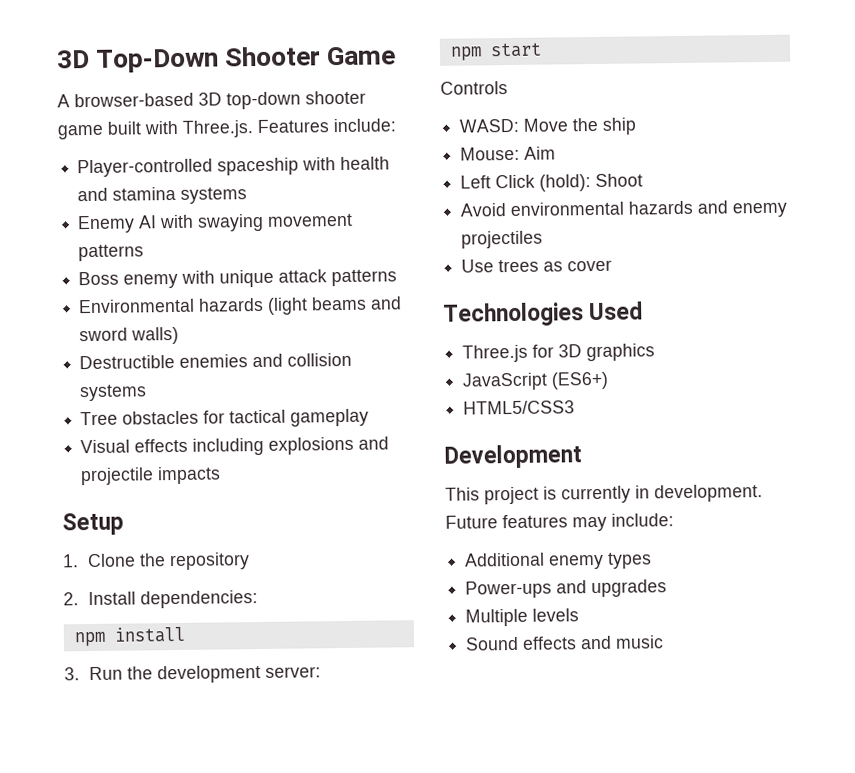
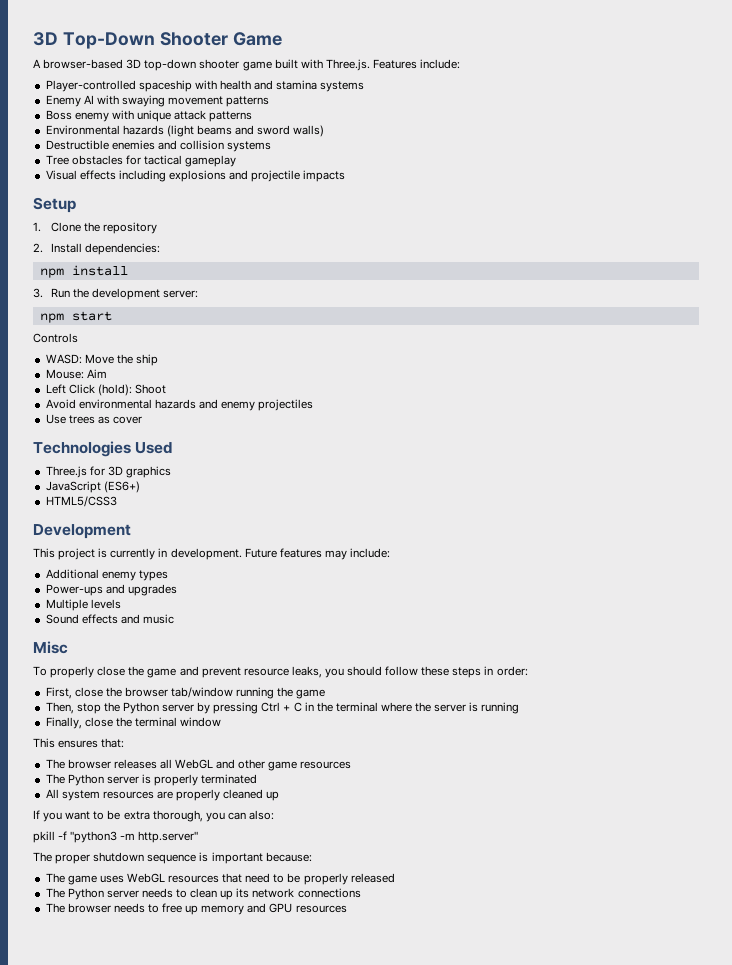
(665, 642) none -> [33,641,68,654] [33,666,528,678] [45,687,326,699] [45,702,520,714] [45,717,222,729] [33,738,125,748] [45,759,352,771] [45,774,258,786] [45,789,280,801] [33,810,274,822] [33,831,199,843] [33,852,312,864] [45,873,395,885] [45,888,361,900] [45,903,347,915] // Misc // To properly close the game and prevent resource leaks, you should follow these steps in order: // First, close the browser tab/window running the game // Then, stop the Python server by pressing Ctrl + C in the terminal where the server is running // Finally, close the terminal window // This ensures that: // The browser releases all WebGL and other game resources // The Python server is properly terminated // All system resources are properly cleaned up // If you want to be extra thorough, you can also: // pkill -f "python3 -m http.server" // The proper shutdown sequence is important because: // The game uses WebGL resources that need to be properly released // The Python server needs to clean up its network connections // The browser needs to free up memory and GPU resources

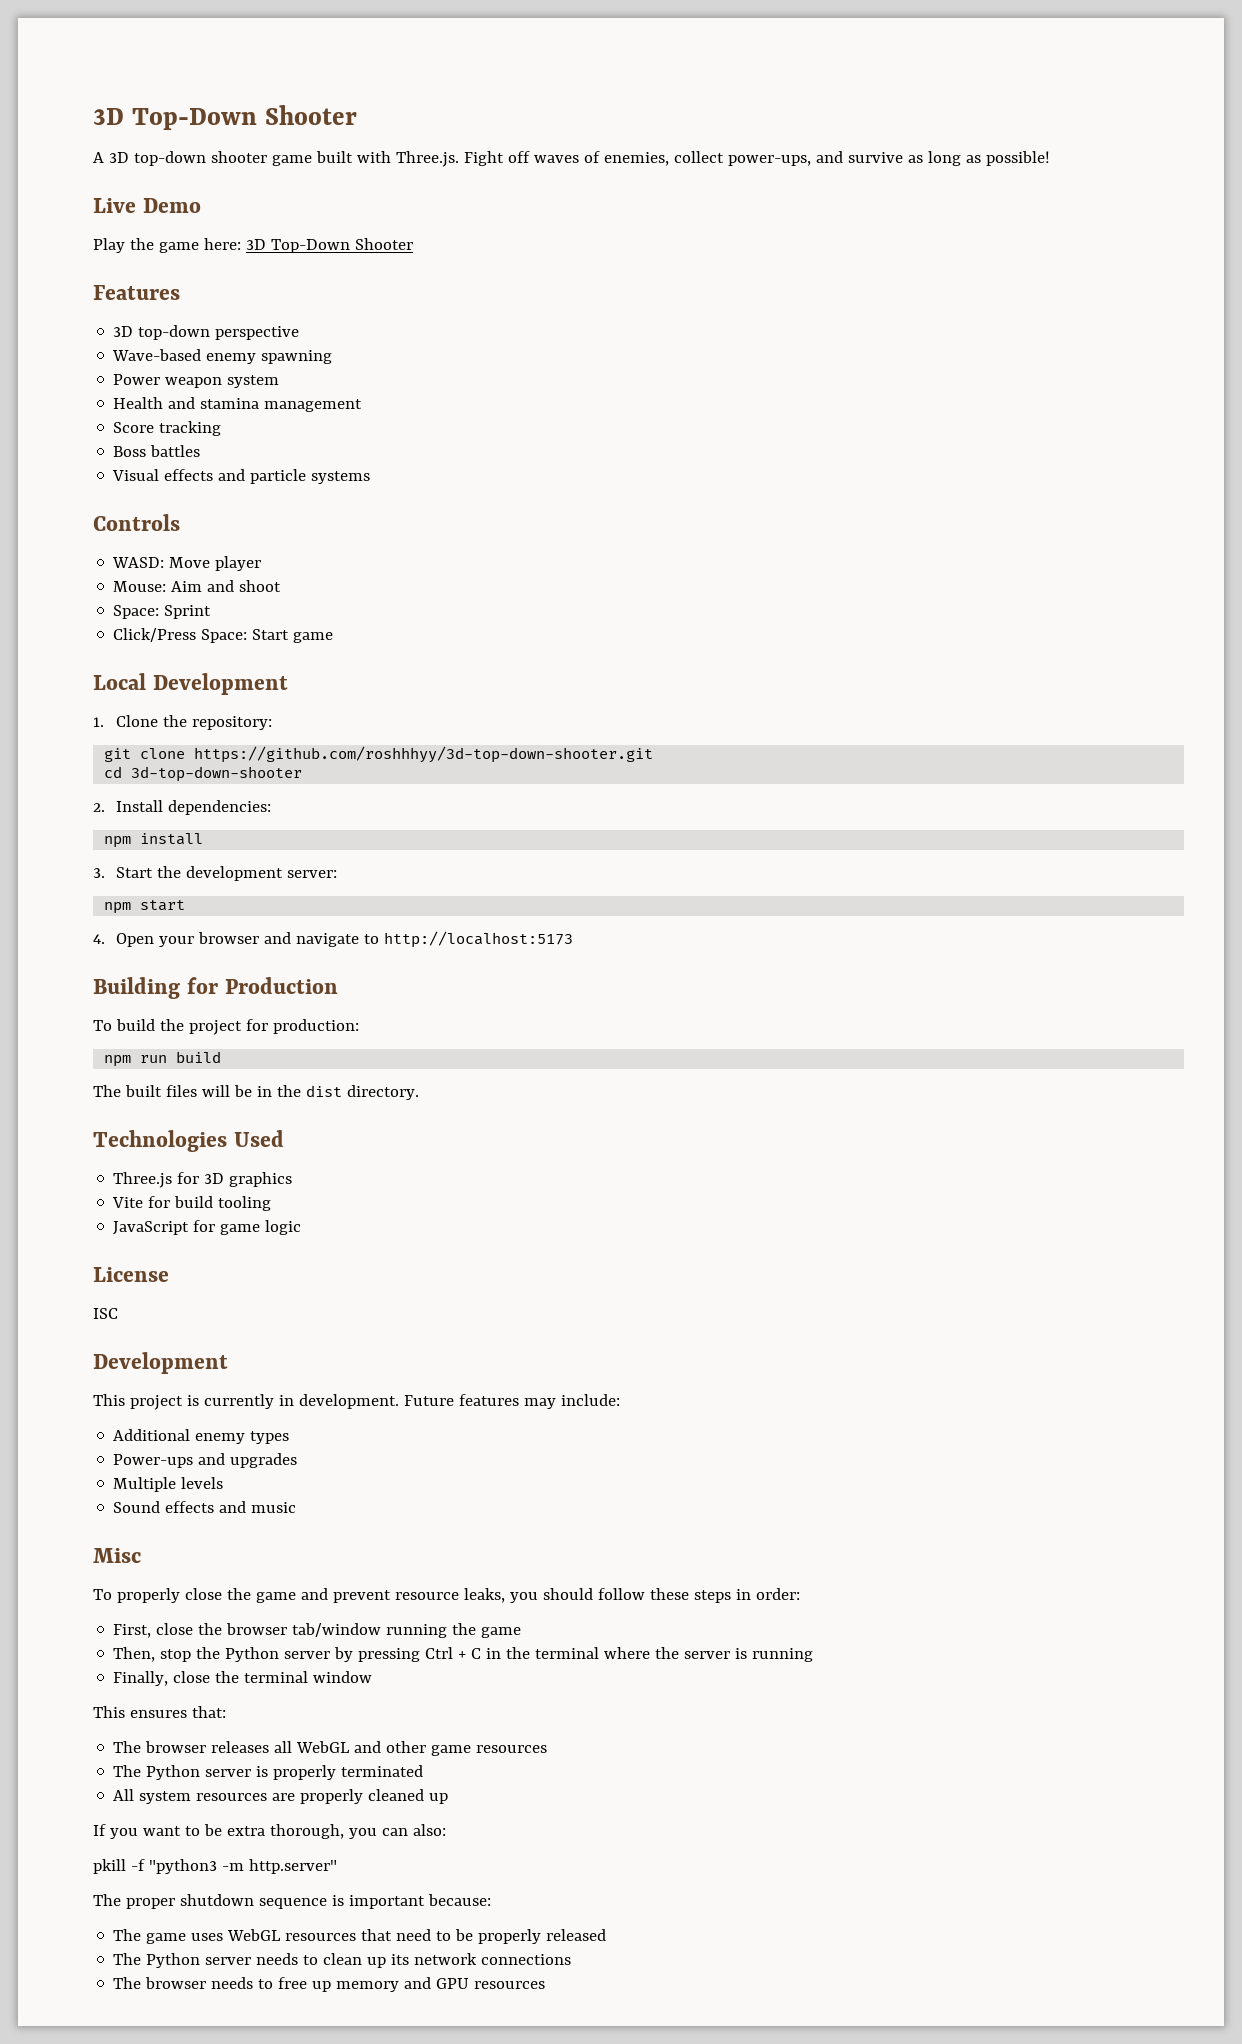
[33,32,282,49] 3D Top-Down Shooter Game -> [93,105,357,130] 3D Top-Down Shooter
[43,59,124,69] browser-based -> (104, 157) none
[372,59,461,69] [45,80,365,92] [45,95,270,107] [45,110,253,122] [45,125,325,137] [45,140,272,152] [45,155,237,167] [45,170,346,182] [33,197,76,213] [33,222,158,234] Features include: // Player-controlled spaceship with health and stamina systems // Enemy AI with swaying movement patterns // Boss enemy with unique attack patterns // Environmental hazards (light beams and sword walls) // Destructible enemies and collision systems // Tree obstacles for tactical gameplay // Visual effects including explosions and projectile impacts // Setup // 1. Clone the repository -> [463,151,1050,166] [93,198,201,213] [93,238,413,253] [93,285,180,300] [113,325,300,340] [112,349,333,364] [113,374,280,388] [113,397,363,412] [113,421,222,436] [113,445,201,457] [112,469,371,484] [93,514,180,531] [112,556,262,571] [113,580,282,592] [113,605,212,619] [113,628,334,643] [93,673,288,695] [93,715,273,730] [104,746,654,763] [104,766,303,782] Fight off waves of enemies, collect power-ups, and survive as long as possible! // Live Demo // Play the game here: 3D Top-Down Shooter // Features // 3D top-down perspective // Wave-based enemy spawning // Power weapon system // Health and stamina management // Score tracking // Boss battles // Visual effects and particle systems // Controls // WASD: Move player // Mouse: Aim and shoot // Space: Sprint // Click/Press Space: Start game // Local Development // 1. Clone the repository: // git clone https://github.com/roshhhyy/3d-top-down-shooter.git // cd 3d-top-down-shooter
[51,288,71,298] Run -> [116,867,154,878] Start
[33,333,78,343] [45,354,158,366] [45,369,107,379] [45,384,166,396] [45,399,314,411] [45,414,142,424] Controls // WASD: Move the ship // Mouse: Aim // Left Click (hold): Shoot // Avoid environmental hazards and enemy projectiles // Use trees as cover -> [93,931,574,948] [93,977,338,999] [93,1019,359,1035] [104,1051,222,1067] [93,1085,419,1100] 4. Open your browser and navigate to http://localhost:5173 // Building for Production // To build the project for production: // npm run build // The built files will be in the dist directory.
[45,481,140,493] [45,496,117,507] JavaScript (ES6+) // HTML5/CSS3 -> [112,1196,272,1211] [113,1220,302,1235] [93,1267,169,1282] [93,1308,118,1319] Vite for build tooling // JavaScript for game logic // License // ISC

